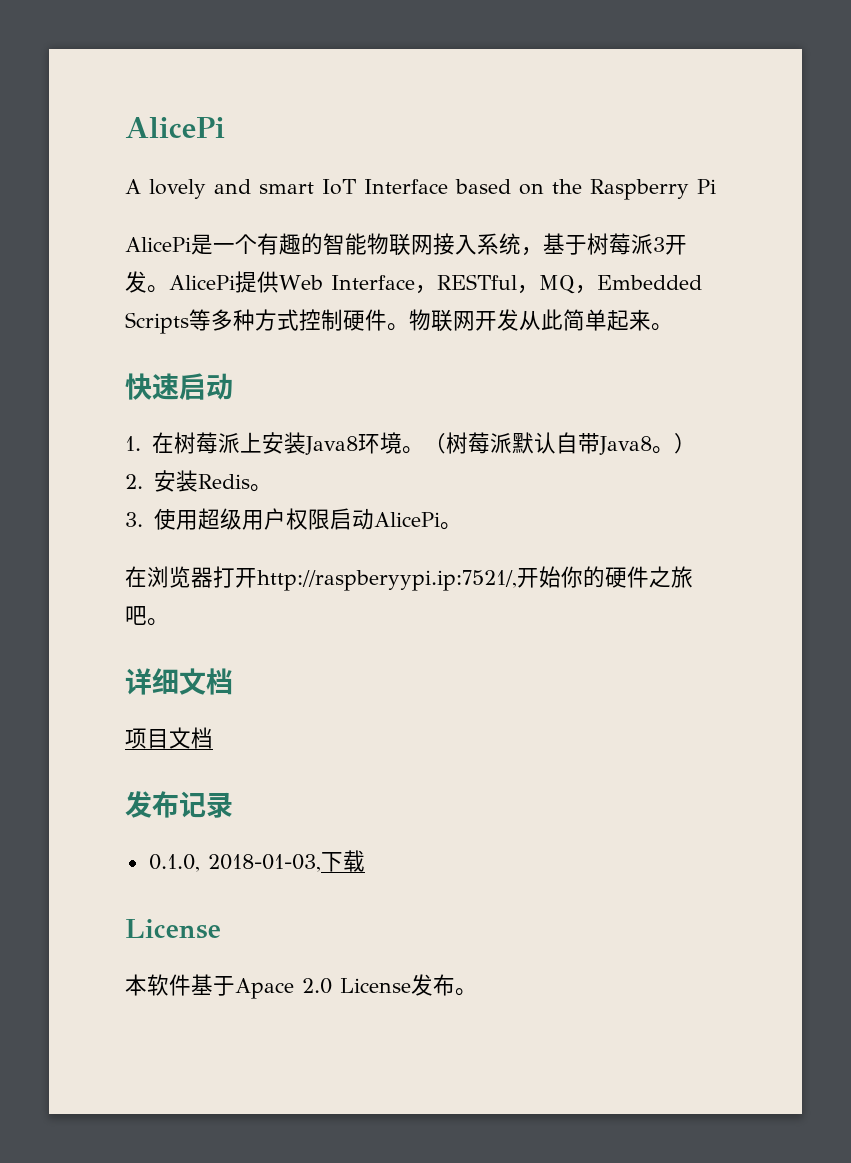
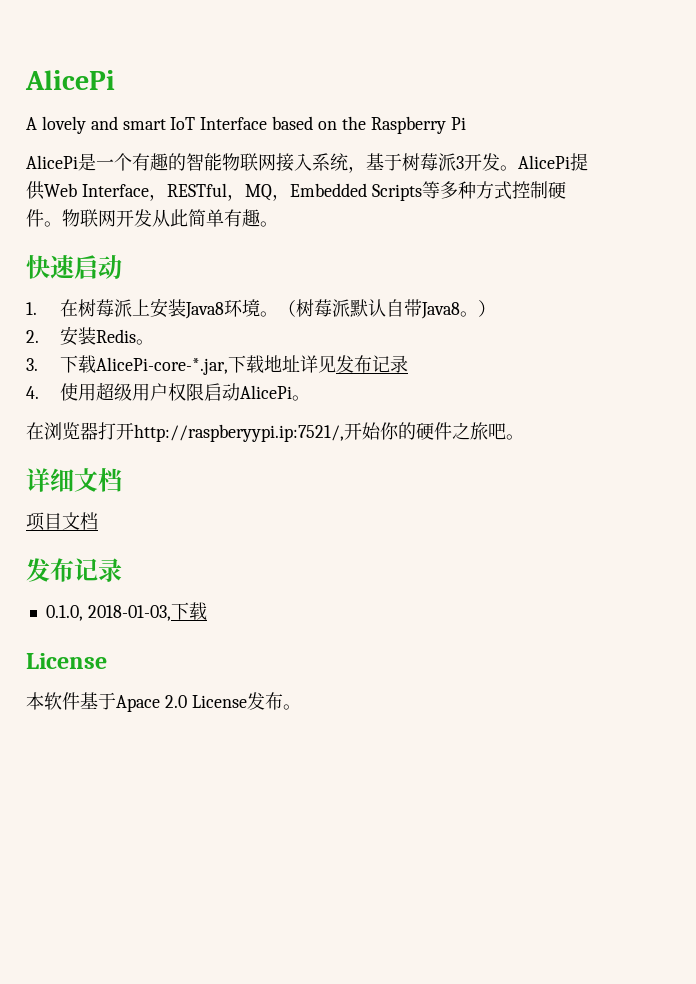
[607,309,651,331] 起来 -> [224,209,260,227] 有趣
(143, 519) none -> [59,355,408,375] [26,386,39,399] 下载AlicePi-core-*.jar,下载地址详见发布记录 // 4.

